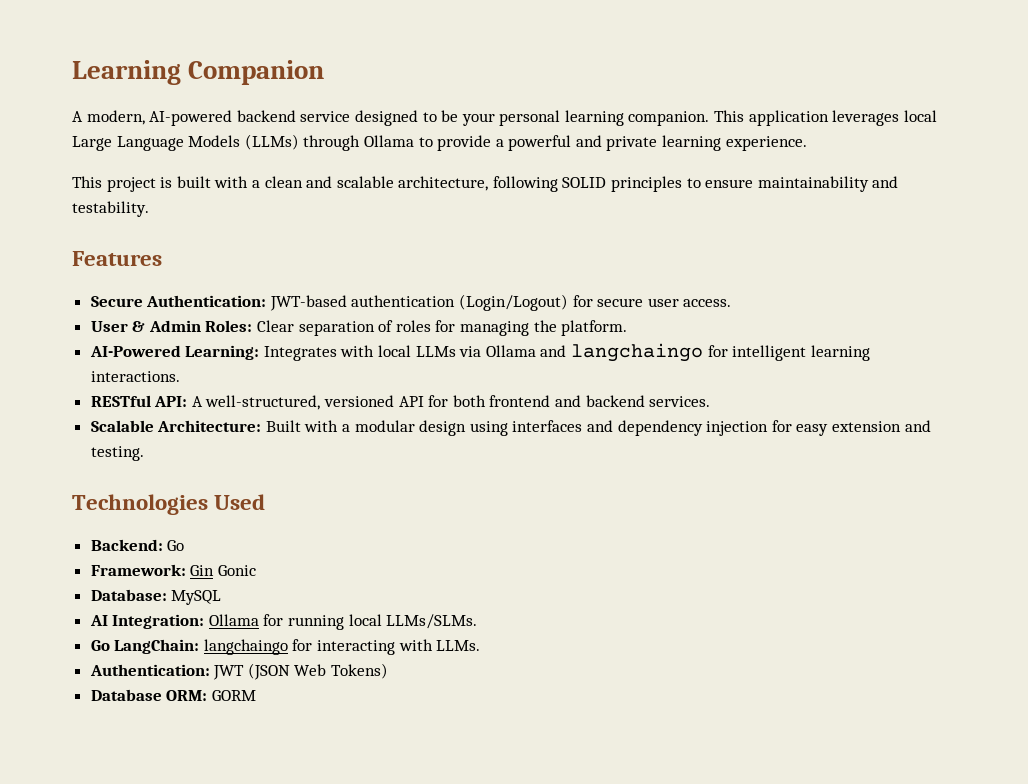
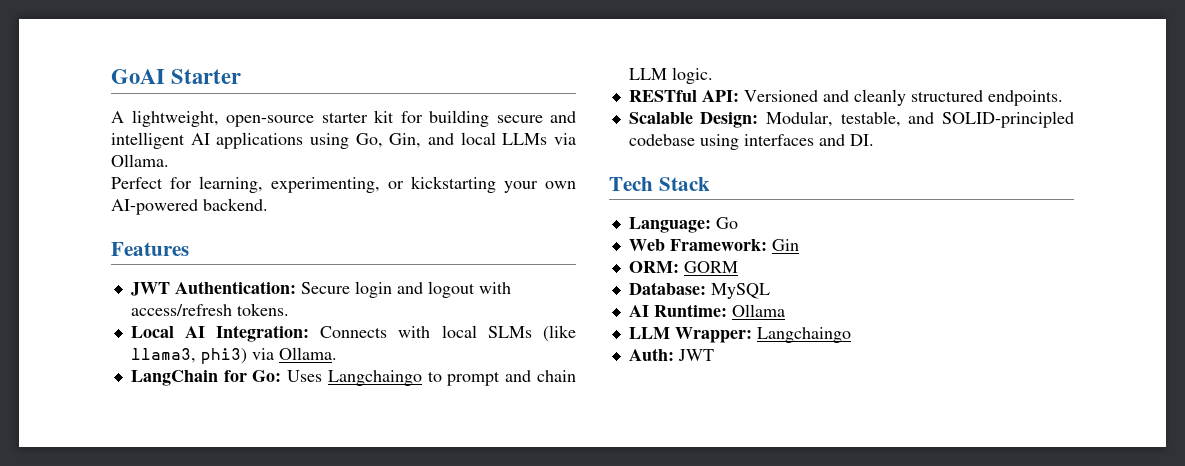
[72,60,325,85] [72,110,937,126] [72,134,807,151] [72,176,899,192] [72,201,149,217] [72,251,162,266] [90,294,732,311] [90,320,628,336] [89,343,870,362] [90,371,180,382] [90,395,711,410] [90,420,931,436] [90,446,144,461] [72,494,266,515] [90,539,163,551] Learning Companion // A modern, AI-powered backend service designed to be your personal learning companion. This application leverages local Large Language Models (LLMs) through Ollama to provide a powerful and private learning experience. // This project is built with a clean and scalable architecture, following SOLID principles to ensure maintainability and testability. // Features // Secure Authentication: JWT-based authentication (Login/Logout) for secure user access. // User & Admin Roles: Clear separation of roles for managing the platform. // AI-Powered Learning: Integrates with local LLMs via Ollama and langchaingo for intelligent learning interactions. // RESTful API: A well-structured, versioned API for both frontend and backend services. // Scalable Architecture: Built with a modular design using interfaces and dependency injection for easy extension and testing. // Technologies Used // Backend: -> [111,69,242,84] [111,110,576,127] [111,132,576,149] [111,154,169,167] [111,176,576,193] [111,198,268,215] [111,242,189,256] [130,281,511,298] [130,303,289,316] [130,325,576,342] [130,347,337,364] [130,370,576,386] [628,67,713,84] [628,89,1063,106] [628,111,1074,128] [628,134,874,150] [609,177,710,191] [628,217,711,233] GoAI Starter // A lightweight, open-source starter kit for building secure and intelligent AI applications using Go, Gin, and local LLMs via Ollama. // Perfect for learning, experimenting, or kickstarting your own AI-powered backend. // Features // JWT Authentication: Secure login and logout with access/refresh tokens. // Local AI Integration: Connects with local SLMs (like llama3, phi3) via Ollama. // LangChain for Go: Uses Langchaingo to prompt and chain LLM logic. // RESTful API: Versioned and cleanly structured endpoints. // Scalable Design: Modular, testable, and SOLID-principled codebase using interfaces and DI. // Tech Stack // Language:
(185, 545) none -> [628,239,665,251] Web
[217,565,256,576] Gonic -> [628,261,738,273] // ORM: GORM
[112,614,478,630] [90,639,481,655] [89,663,389,680] [90,689,256,701] Integration: Ollama for running local LLMs/SLMs. // Go LangChain: langchaingo for interacting with LLMs. // Authentication: JWT (JSON Web Tokens) // Database ORM: GORM -> [653,304,785,317] [628,327,851,343] [628,348,714,361] Runtime: Ollama // LLM Wrapper: Langchaingo // Auth: JWT

